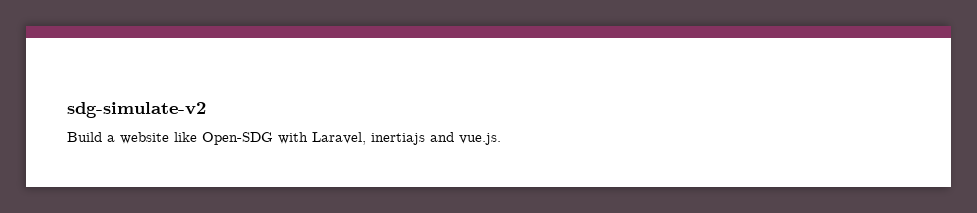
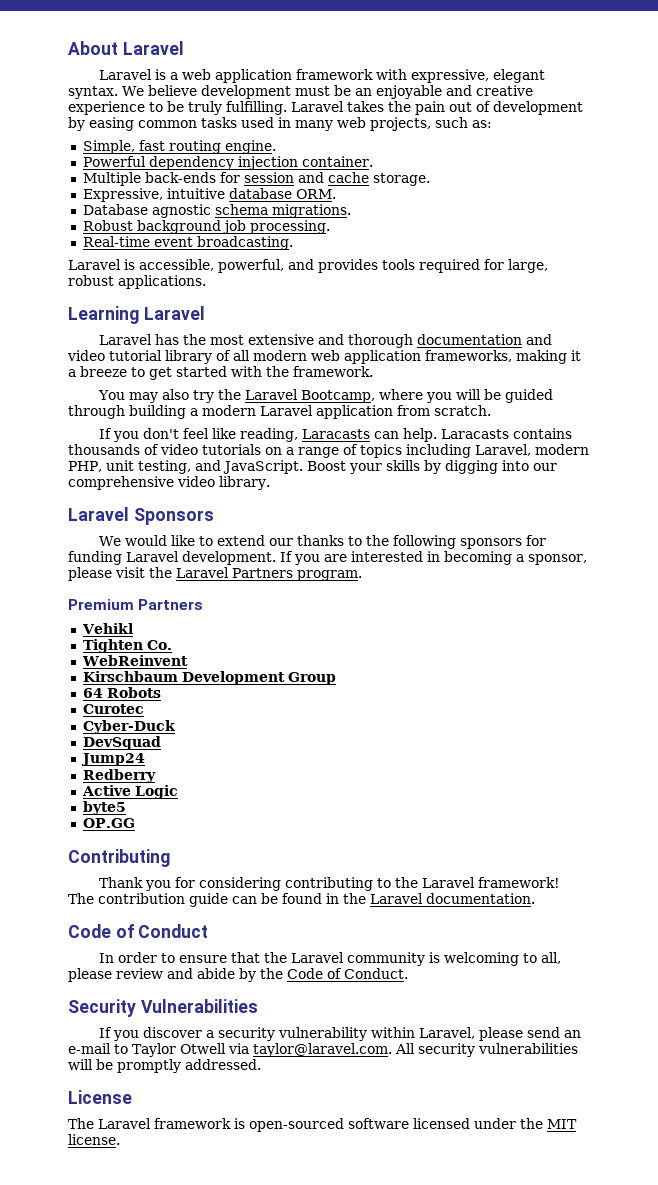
[67,102,206,118] [67,132,501,145] sdg-simulate-v2 // Build a website like Open-SDG with Laravel, inertiajs and vue.js. -> [68,41,184,55] [99,69,546,83] [68,85,533,99] [68,101,583,115] [68,117,492,131] [82,140,276,154] [82,156,373,170] [82,172,430,186] [82,188,336,202] [82,204,351,218] [82,220,330,234] [82,236,293,250] [68,259,548,273] [68,275,206,289] [68,306,205,324] [99,334,553,348] [67,350,581,364] [68,366,373,380] [98,389,554,403] [68,405,491,419] [99,428,573,442] [68,444,589,458] [68,460,557,474] [68,476,270,490] [68,507,214,525] [99,535,547,549] [68,551,587,565] [68,567,362,581] [68,599,204,610] [81,623,133,634] [82,639,172,653] [81,655,188,666] [82,671,336,685] [82,687,161,698] [82,704,144,714] [82,720,175,734] [82,736,161,750] [80,753,145,766] [82,769,156,783] [81,785,178,799] [82,801,126,815] [82,818,135,828] [68,849,170,867] [99,877,561,891] [68,893,535,907] [68,924,209,938] [99,952,562,966] [68,968,408,982] [68,999,258,1017] [99,1027,582,1041] [68,1043,578,1057] [68,1059,261,1073] [68,1090,132,1104] [68,1118,577,1132] [68,1134,120,1145] About Laravel // Laravel is a web application framework with expressive, elegant syntax. We believe development must be an enjoyable and creative experience to be truly fulfilling. Laravel takes the pain out of development by easing common tasks used in many web projects, such as: // Simple, fast routing engine. // Powerful dependency injection container. // Multiple back-ends for session and cache storage. // Expressive, intuitive database ORM. // Database agnostic schema migrations. // Robust background job processing. // Real-time event broadcasting. // Laravel is accessible, powerful, and provides tools required for large, robust applications. // Learning Laravel // Laravel has the most extensive and thorough documentation and video tutorial library of all modern web application frameworks, making it a breeze to get started with the framework. // You may also try the Laravel Bootcamp, where you will be guided through building a modern Laravel application from scratch. // If you don't feel like reading, Laracasts can help. Laracasts contains thousands of video tutorials on a range of topics including Laravel, modern PHP, unit testing, and JavaScript. Boost your skills by digging into our comprehensive video library. // Laravel Sponsors // We would like to extend our thanks to the following sponsors for funding Laravel development. If you are interested in becoming a sponsor, please visit the Laravel Partners program. // Premium Partners // Vehikl // Tighten Co. // WebReinvent // Kirschbaum Development Group // 64 Robots // Curotec // Cyber-Duck // DevSquad // Jump24 // Redberry // Active Logic // byte5 // OP.GG // Contributing // Thank you for considering contributing to the Laravel framework! The contribution guide can be found in the Laravel documentation. // Code of Conduct // In order to ensure that the Laravel community is welcoming to all, please review and abide by the Code of Conduct. // Security Vulnerabilities // If you discover a security vulnerability within Laravel, please send an e-mail to Taylor Otwell via taylor@laravel.com. All security vulnerabilities will be promptly addressed. // License // The Laravel framework is open-sourced software licensed under the MIT license.

